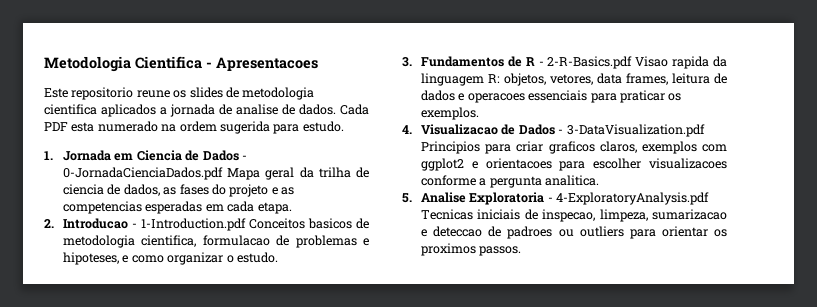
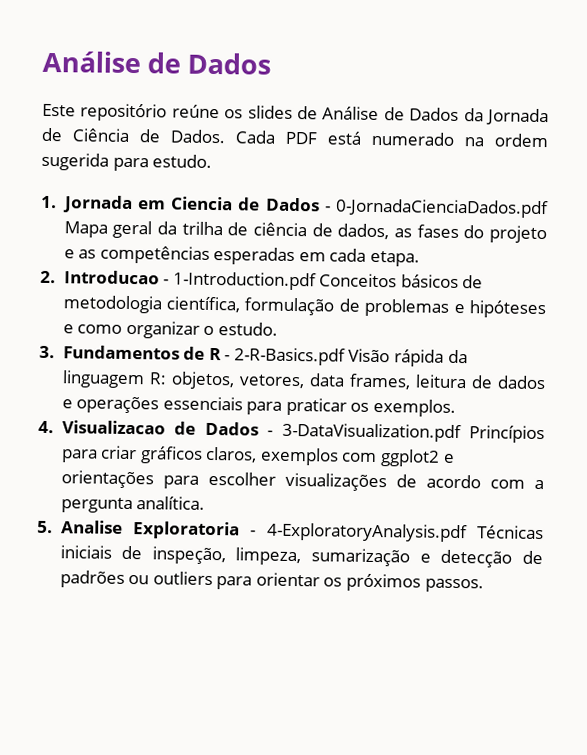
[44,56,318,72] Metodologia Cientifica - Apresentacoes -> [42,50,272,75] Análise de Dados
[71,87,170,100] repositorio reune -> [80,103,220,122] repositório reúne
[242,87,315,100] [44,104,336,117] metodologia cientifica aplicados a jornada de analise de dados. -> [322,106,549,126] [41,127,226,144] Análise de Dados da Jornada de Ciência de Dados.
[71,122,95,132] esta -> [327,131,362,145] está
[62,184,104,195] ciencia -> [252,222,307,237] ciência
[62,201,142,214] competencias -> [99,245,210,264] competências
[307,218,369,229] [62,235,270,248] basicos de metodologia cientifica, formulacao -> [400,274,484,289] [62,295,335,316] básicos de metodologia científica, formulação
[62,252,119,265] hipoteses, -> [469,300,546,319] hipóteses
[635,56,710,69] Visao rapida -> [348,348,445,367] Visão rápida
[467,93,525,103] operacoes -> [76,396,160,414] operações
[420,141,480,154] Principios -> [469,425,545,444] Princípios
[548,141,595,154] graficos -> [139,446,203,464] gráficos
[485,158,552,169] orientacoes -> [60,470,154,489] orientações
[649,158,727,169] [420,175,476,186] visualizacoes conforme -> [284,472,525,492] visualizações de acordo com
[545,175,600,186] analitica. -> [136,496,206,510] analítica.
[420,209,473,220] Tecnicas -> [477,525,545,540] Técnicas
[542,209,727,222] [420,226,553,239] inspecao, limpeza, sumarizacao e deteccao de padroes -> [151,546,544,568] [59,570,125,588] inspeção, limpeza, sumarização e detecção de padrões
[420,243,476,256] proximos -> [346,573,422,592] próximos

